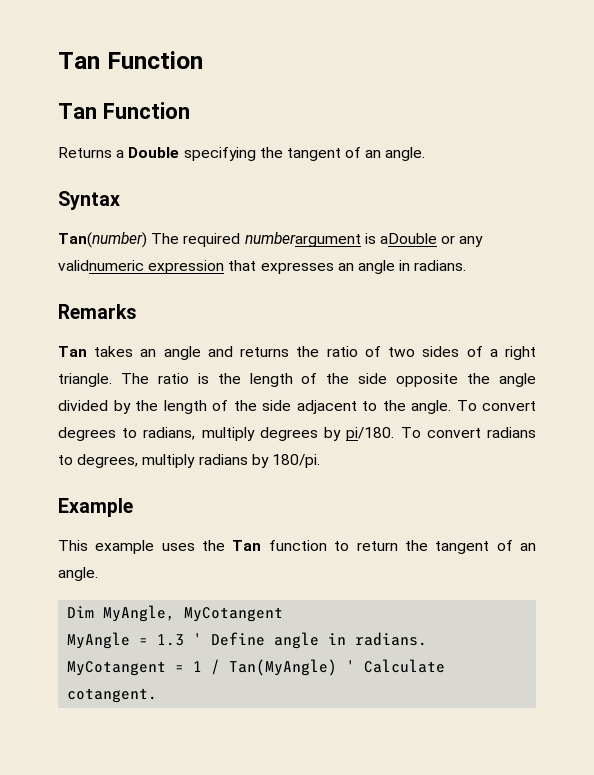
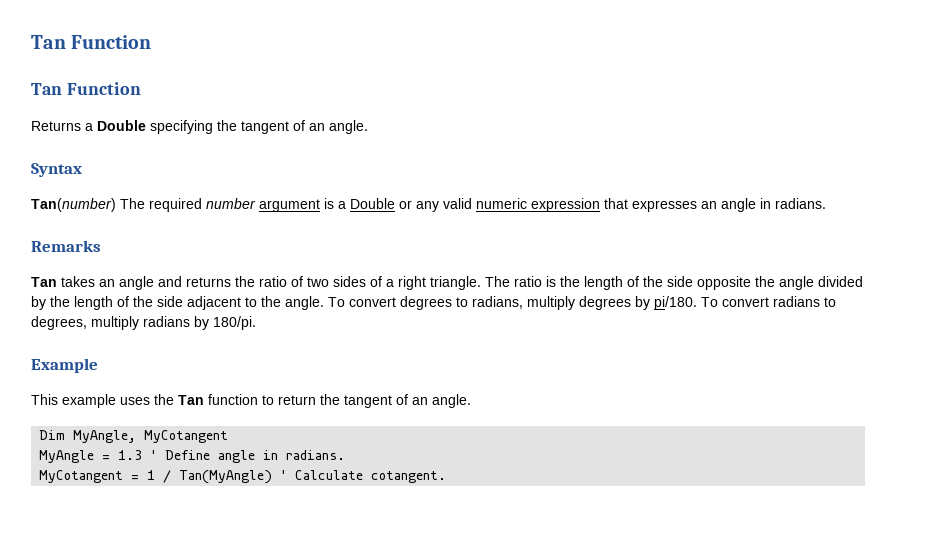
[244,232,484,247] [58,260,144,271] numberargument is aDouble or any validnumeric -> [206,198,527,212] number argument is a Double or any valid numeric

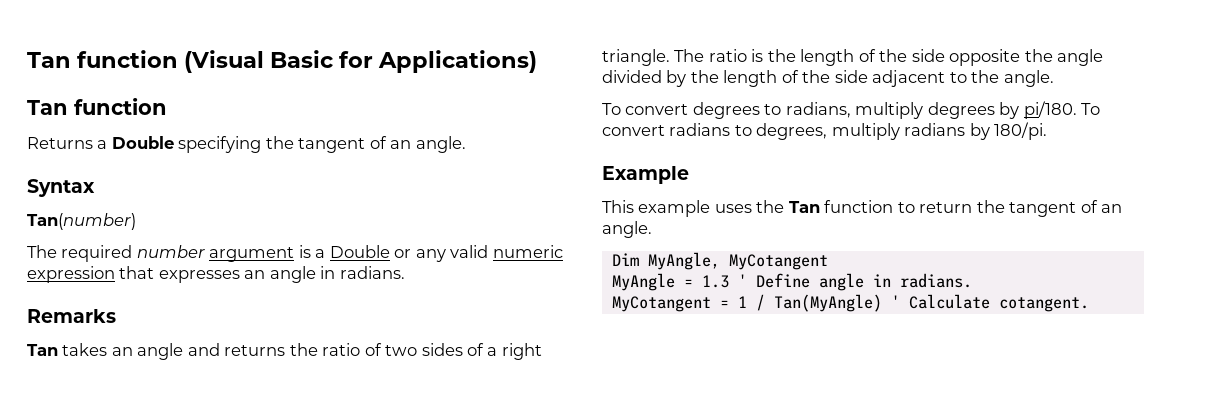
[31,35,152,49] [31,82,141,95] Tan Function // Tan Function -> [27,50,538,73] [27,98,167,115] Tan function (Visual Basic for Applications) // Tan function
(116, 205) none -> (136, 221) //
(324, 303) none -> (1054, 78) //

